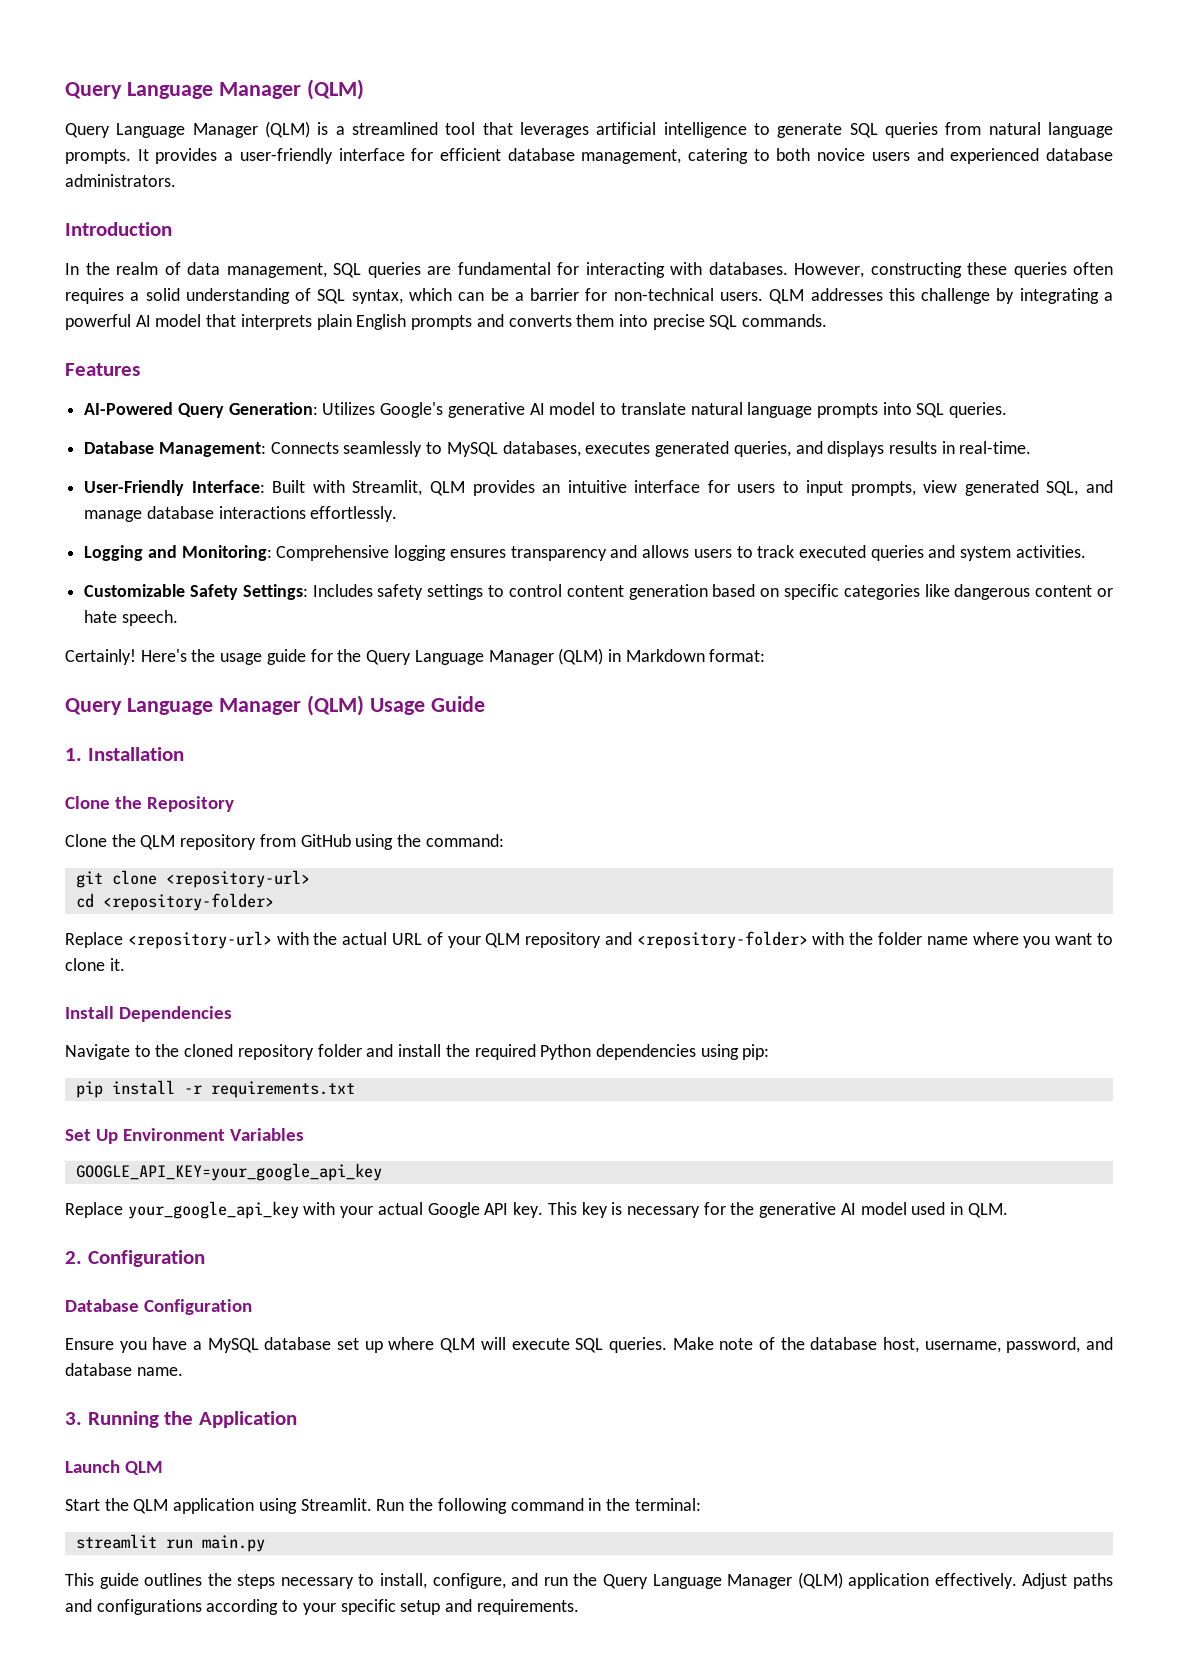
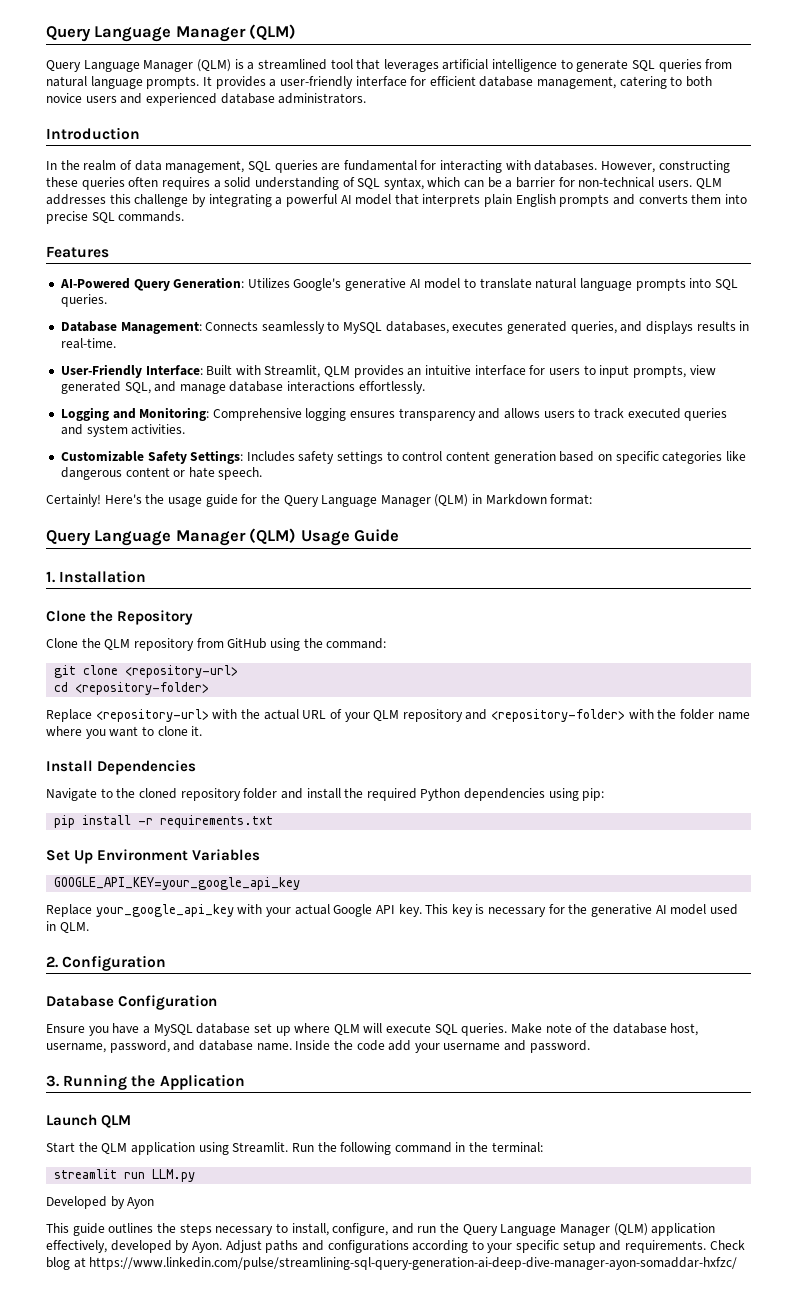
(183, 1371) none -> [295,1040,590,1053] Inside the code add your username and password.
[201,1535,265,1552] main.py -> [152,1169,196,1182] [46,1196,155,1209] LLM.py // Developed by Ayon
[934,1573,1017,1589] effectively. -> [46,1240,222,1253] effectively, developed by Ayon.
(579, 1607) none -> [709,1240,745,1250] [46,1257,738,1270] Check blog at https://www.linkedin.com/pulse/streamlining-sql-query-generation-ai-deep-dive-manager-ayon-somaddar-hxfzc/

